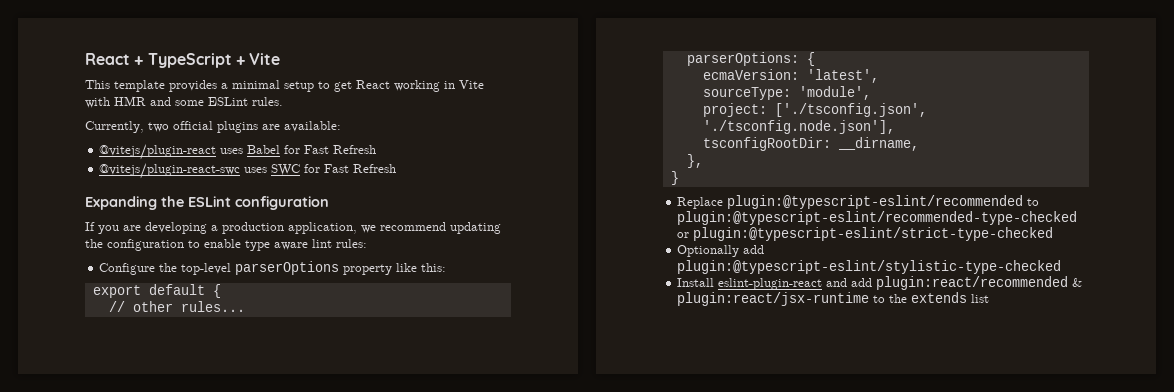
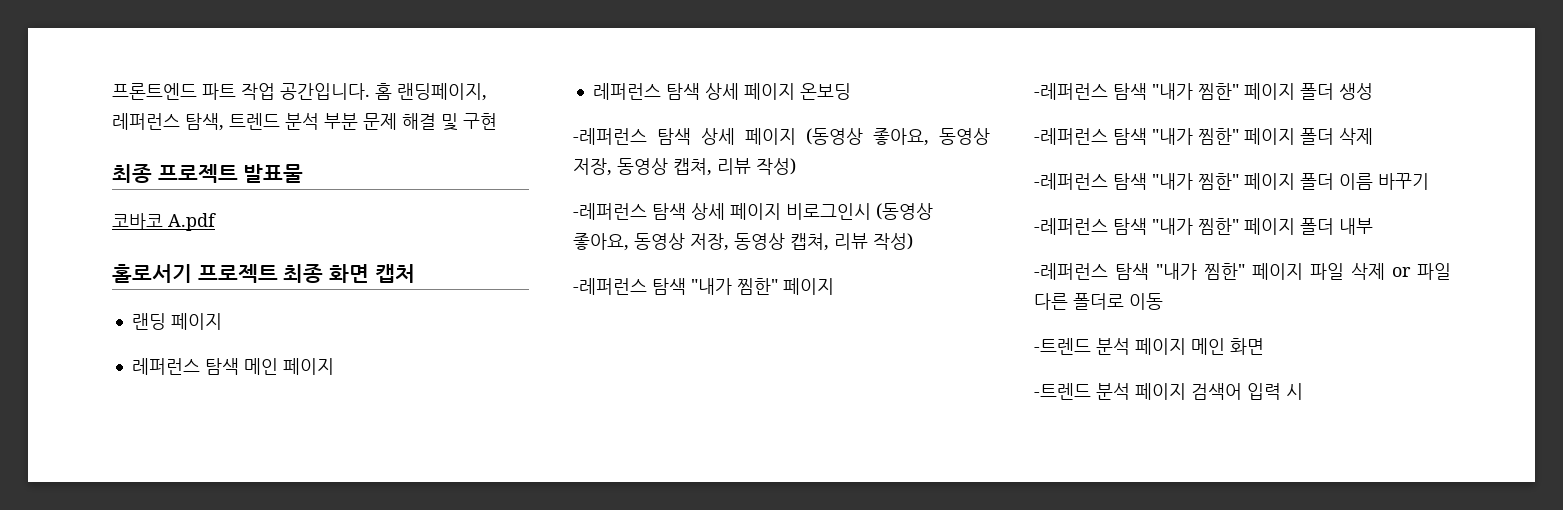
[85,53,281,68] [85,80,484,92] [85,96,283,108] [85,121,341,133] [99,144,377,160] [99,163,397,179] [85,196,329,210] [85,222,501,234] [85,239,367,251] [99,261,447,275] [92,284,221,298] [108,301,245,312] [686,52,815,66] [702,69,879,83] [702,86,871,100] [702,103,927,117] [702,120,895,134] [702,137,919,151] [686,154,703,168] [670,171,679,185] [677,195,1040,209] [677,211,1078,225] [677,227,1054,241] [677,245,765,257] [677,260,1062,274] [677,276,1083,290] [677,292,990,306] React + TypeScript + Vite // This template provides a minimal setup to get React working in Vite with HMR and some ESLint rules. // Currently, two official plugins are available: // @vitejs/plugin-react uses Babel for Fast Refresh // @vitejs/plugin-react-swc uses SWC for Fast Refresh // Expanding the ESLint configuration // If you are developing a production application, we recommend updating the configuration to enable type aware lint rules: // Configure the top-level parserOptions property like this: // export default { // // other rules... // parserOptions: { // ecmaVersion: 'latest', // sourceType: 'module', // project: ['./tsconfig.json', './tsconfig.node.json'], // tsconfigRootDir: __dirname, // }, // } // Replace plugin:@typescript-eslint/recommended to plugin:@typescript-eslint/recommended-type-checked or plugin:@typescript-eslint/strict-type-checked // Optionally add plugin:@typescript-eslint/stylistic-type-checked // Install eslint-plugin-react and add plugin:react/recommended & plugin:react/jsx-runtime to the extends list -> [112,83,487,101] [112,113,497,131] [112,164,304,183] [112,213,216,231] [112,264,415,283] [131,313,222,330] [131,358,334,375] [592,83,851,100] [573,128,990,146] [573,158,796,176] [573,203,933,220] [573,233,913,251] [573,278,834,295] [1034,83,1373,100] [1034,128,1373,145] [1034,173,1429,190] [1034,218,1373,235] [1034,263,1451,280] [1034,293,1163,310] [1034,338,1264,355] [1034,383,1303,400] 프론트엔드 파트 작업 공간입니다. 홈 랜딩페이지, 레퍼런스 탐색, 트렌드 분석 부분 문제 해결 및 구현 // 최종 프로젝트 발표물 // 코바코 A.pdf // 홀로서기 프로젝트 최종 화면 캡처 // 랜딩 페이지 // 레퍼런스 탐색 메인 페이지 // 레퍼런스 탐색 상세 페이지 온보딩 // -레퍼런스 탐색 상세 페이지 (동영상 좋아요, 동영상 저장, 동영상 캡쳐, 리뷰 작성) // -레퍼런스 탐색 상세 페이지 비로그인시 (동영상 좋아요, 동영상 저장, 동영상 캡쳐, 리뷰 작성) // -레퍼런스 탐색 "내가 찜한" 페이지 // -레퍼런스 탐색 "내가 찜한" 페이지 폴더 생성 // -레퍼런스 탐색 "내가 찜한" 페이지 폴더 삭제 // -레퍼런스 탐색 "내가 찜한" 페이지 폴더 이름 바꾸기 // -레퍼런스 탐색 "내가 찜한" 페이지 폴더 내부 // -레퍼런스 탐색 "내가 찜한" 페이지 파일 삭제 or 파일 다른 폴더로 이동 // -트렌드 분석 페이지 메인 화면 // -트렌드 분석 페이지 검색어 입력 시

